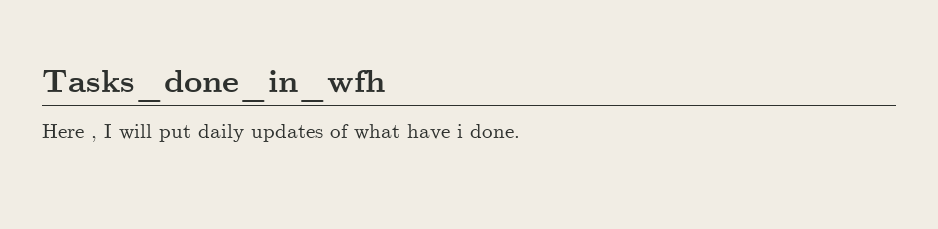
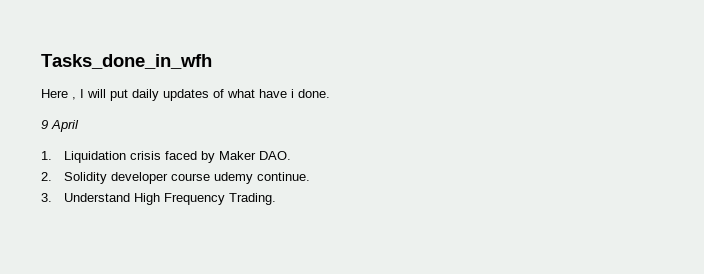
(520, 131) none -> [41,120,79,132] [41,151,292,163] [41,172,311,184] [41,193,277,205] // 9 April // 1. Liquidation crisis faced by Maker DAO. // 2. Solidity developer course udemy continue. // 3. Understand High Frequency Trading.

